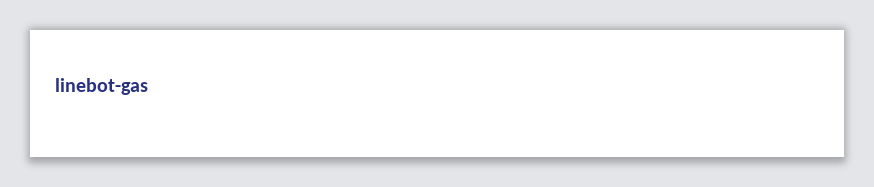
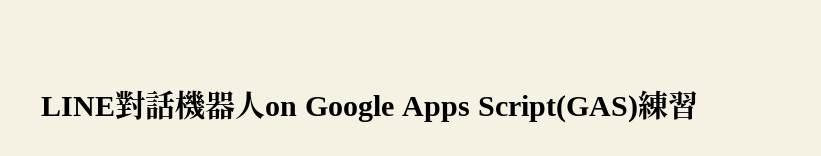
[55,78,148,95] linebot-gas -> [41,90,699,123] LINE對話機器人on Google Apps Script(GAS)練習

